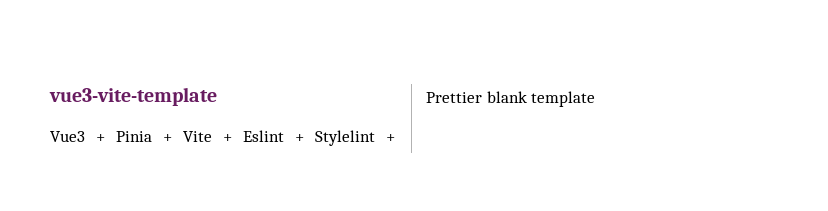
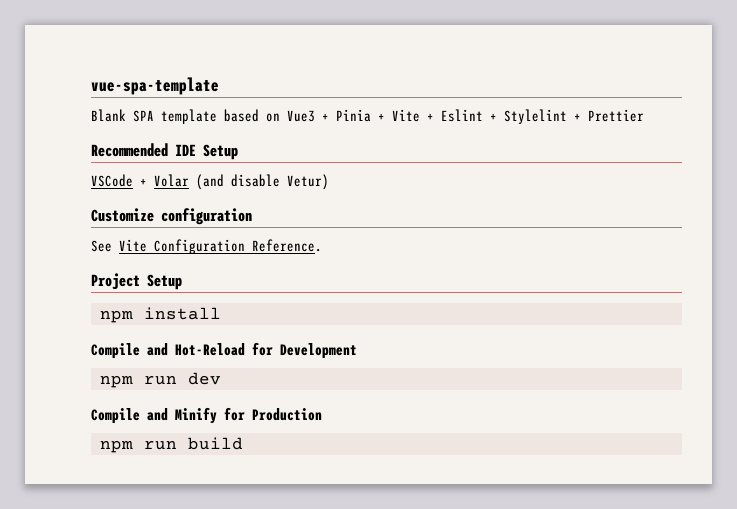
[49,87,217,106] vue3-vite-template // -> [91,77,219,95] [91,109,280,124] vue-spa-template // Blank SPA template based on
[486,91,596,107] blank template -> [91,143,238,160] [91,174,329,190] [91,208,252,225] [91,239,322,254] [91,273,182,290] [99,307,221,323] [91,342,357,359] [99,372,221,388] [91,407,322,424] [99,437,243,453] // Recommended IDE Setup // VSCode + Volar (and disable Vetur) // Customize configuration // See Vite Configuration Reference. // Project Setup // npm install // Compile and Hot-Reload for Development // npm run dev // Compile and Minify for Production // npm run build

